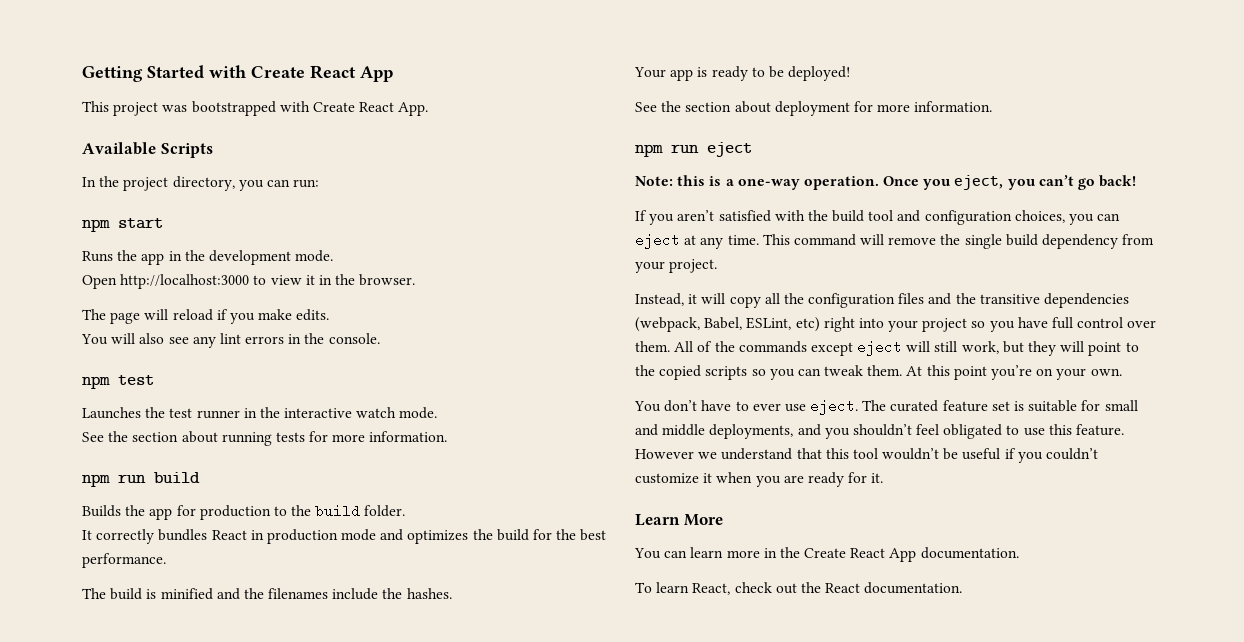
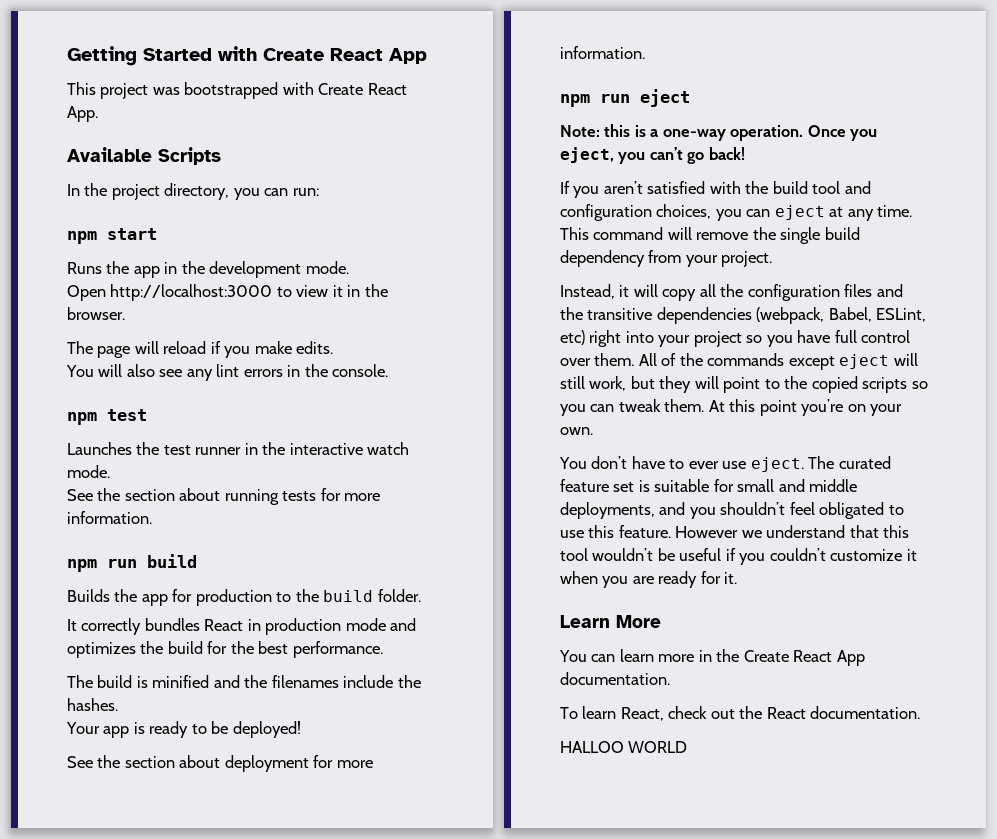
(963, 588) none -> [560,741,688,753] // HALLOO WORLD

